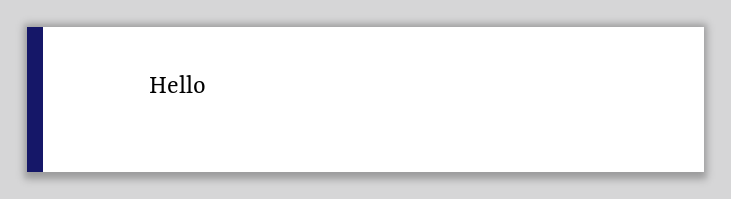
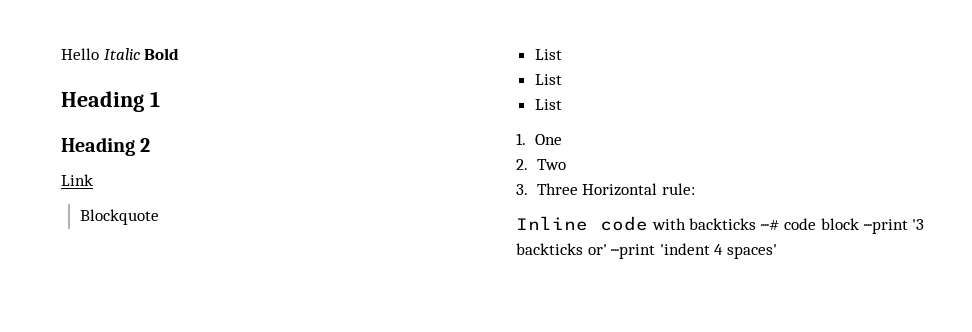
(206, 84) none -> [103,48,180,60] [61,91,160,112] [61,137,151,156] [61,174,93,186] [79,209,159,225] [534,49,562,60] [534,74,562,85] [534,99,562,110] [516,133,562,145] [516,159,566,170] [516,183,695,196] [516,216,925,234] [516,243,777,259] Italic Bold // Heading 1 // Heading 2 // Link // Blockquote // List // List // List // 1. One // 2. Two // 3. Three Horizontal rule: // Inline code with backticks ····# code block ····print '3 backticks or' ····print 'indent 4 spaces'

